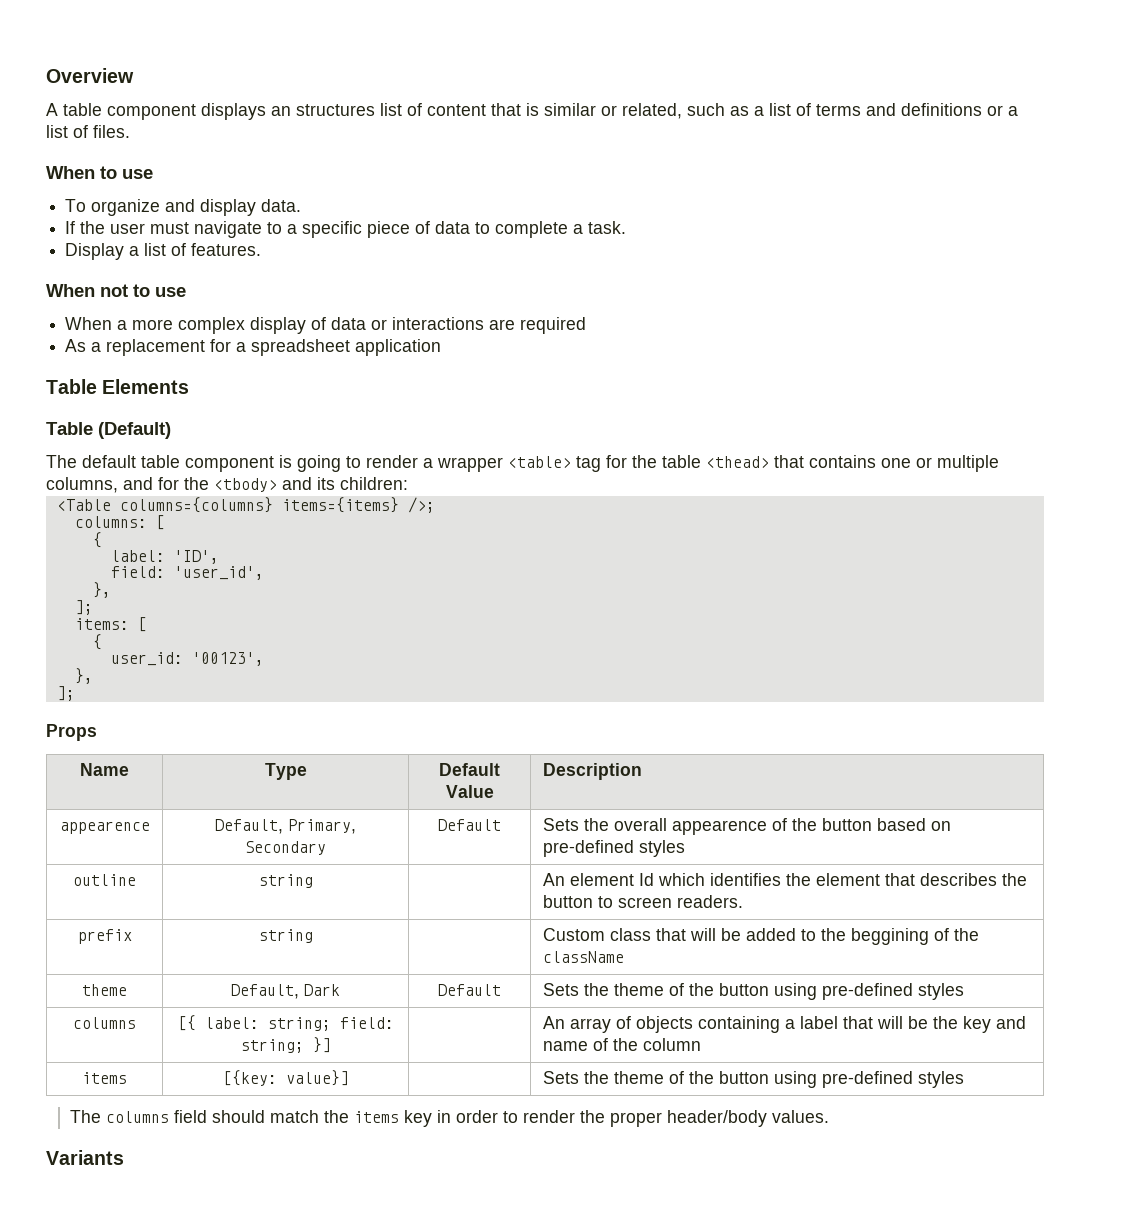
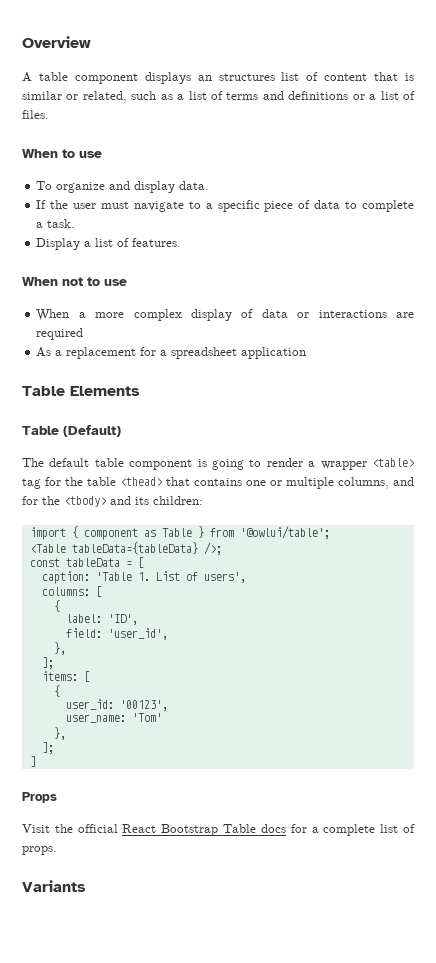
(408, 483) none -> [29,526,330,540] // import { component as Table } from '@owlui/table';
[119,497,399,513] columns={columns} items={items} -> [71,542,198,554] tableData={tableData}
(435, 505) none -> [29,557,144,568] [41,571,246,584] // const tableData = [ // caption: 'Table 1. List of users',
[74,668,93,684] [56,686,75,701] // }, // ]; -> [65,713,162,723] [53,727,66,740] [41,742,54,754] [29,756,36,767] // user_name: 'Tom' // }, // ]; // ]
[80,763,129,776] [264,763,307,780] [439,763,500,776] [445,785,494,798] [542,763,642,780] [59,821,150,834] [215,819,356,834] [245,841,326,855] [438,819,501,831] [542,818,951,835] [542,840,685,857] [73,874,136,886] [258,874,313,888] [542,873,1027,886] [542,895,743,908] [77,929,132,944] [258,929,313,943] [542,928,979,945] [542,951,624,963] [82,984,127,996] [231,984,340,999] [438,984,501,996] [542,983,964,1000] [73,1017,136,1029] [177,1015,394,1031] [240,1037,331,1053] [542,1016,1026,1033] [542,1038,701,1051] [82,1072,127,1084] [222,1070,349,1086] [542,1071,964,1088] [69,1110,829,1127] // Name | Type | Default Value | Description // appearence | Default, Primary, Secondary | Default | Sets the overall appearence of the button based on pre-defined styles // outline | string | | An element Id which identifies the element that describes the button to screen readers. // prefix | string | | Custom class that will be added to the beggining of the className // theme | Default, Dark | Default | Sets the theme of the button using pre-defined styles // columns | [{ label: string; field: string; }] | | An array of objects containing a label that will be the key and name of the column // items | [{key: value}] | | Sets the theme of the button using pre-defined styles // The columns field should match the items key in order to render the proper header/body values. -> [22,824,415,836] [22,846,57,855] // Visit the official React Bootstrap Table docs for a complete list of props.

